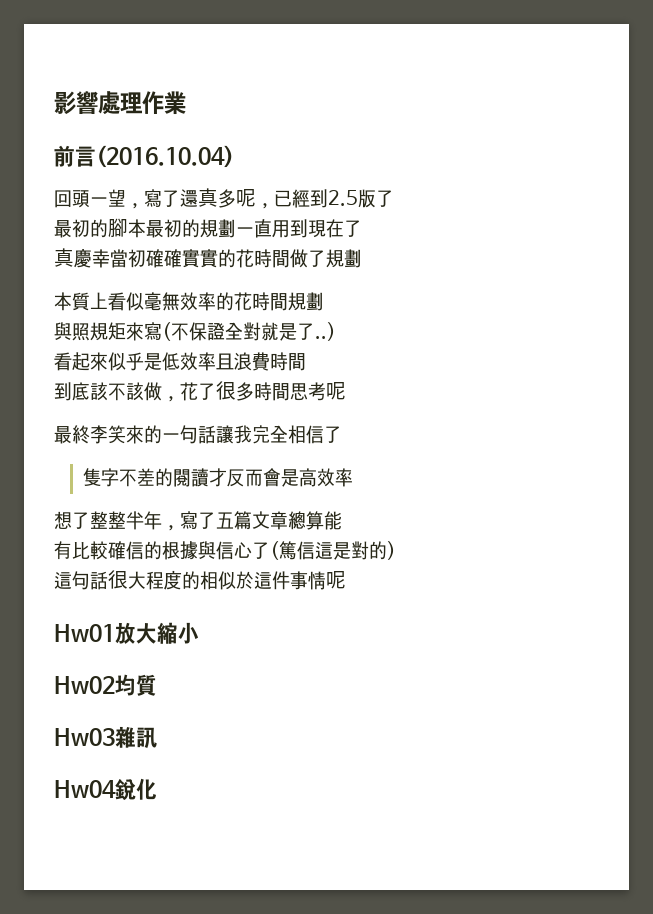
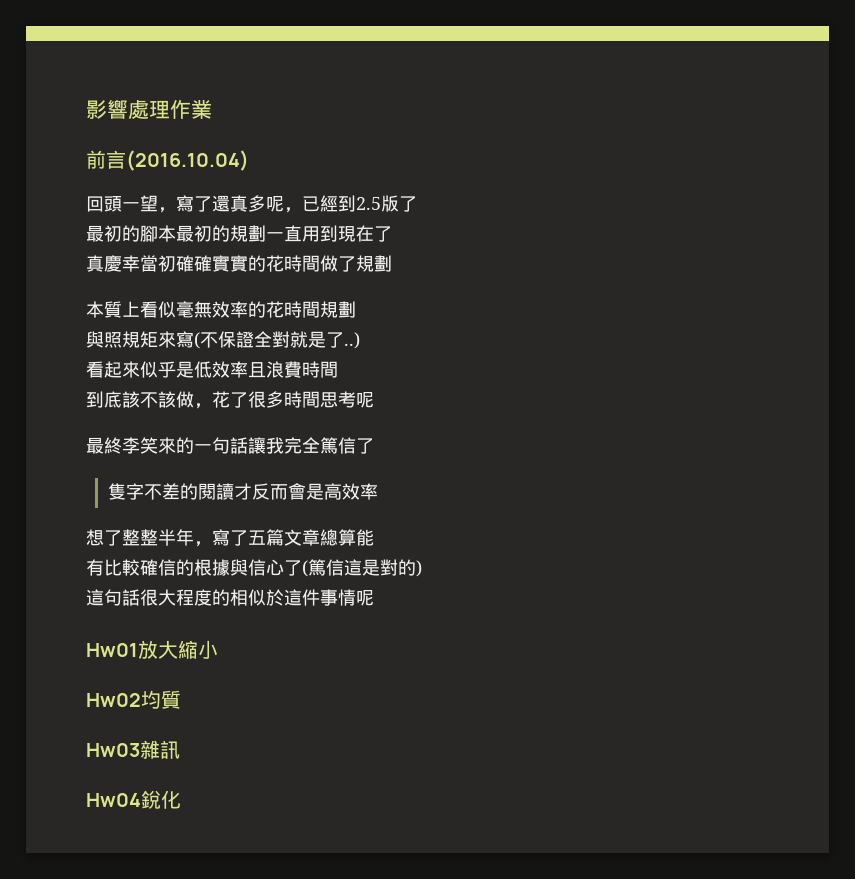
[288,425,306,444] 相 -> [320,437,338,454] 篤

